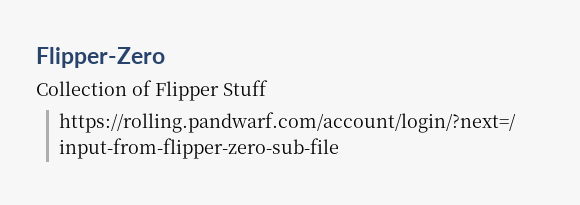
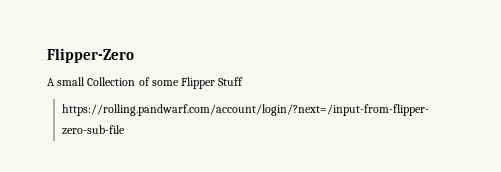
(165, 57) none -> [47,77,86,86] A small
(152, 88) none -> [151,80,179,86] some

